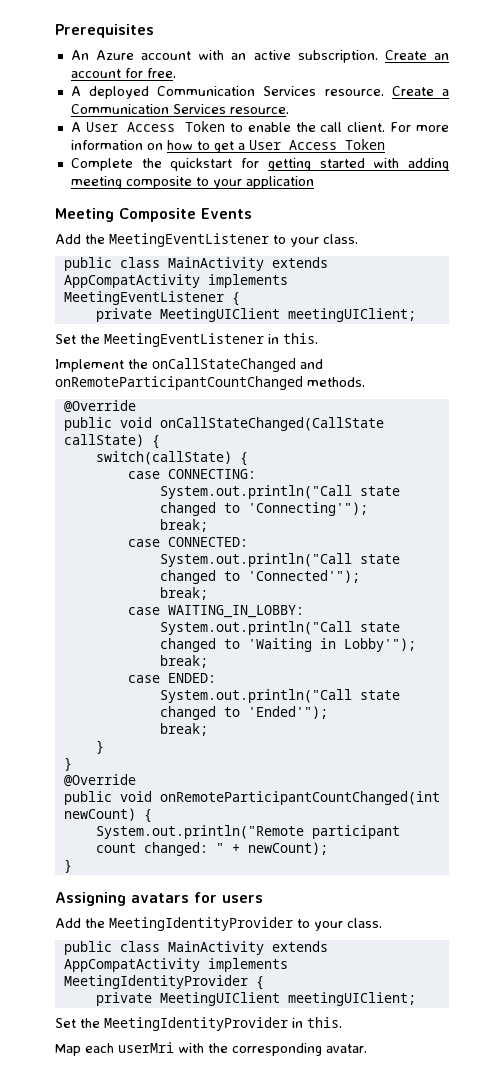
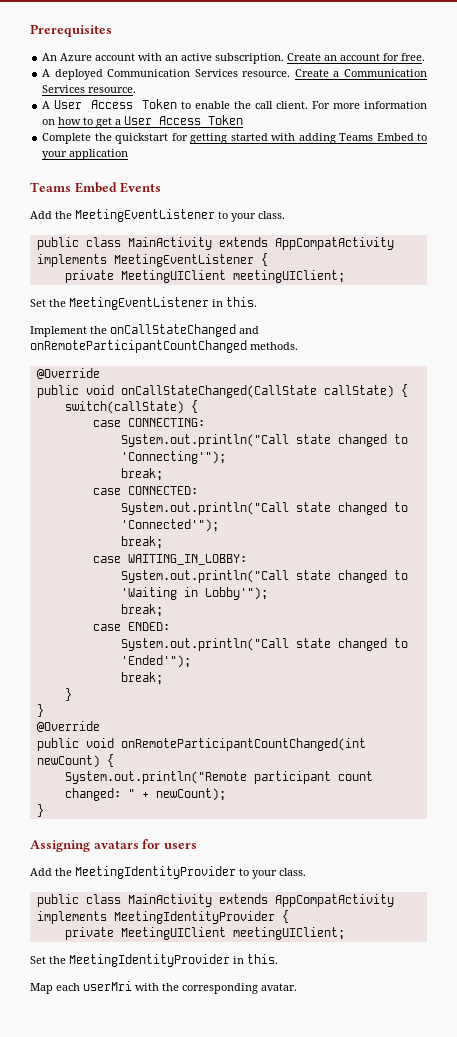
[70,176,192,189] meeting composite -> [339,133,414,141] Teams Embed
[55,208,196,222] Meeting Composite -> [30,182,117,193] Teams Embed

